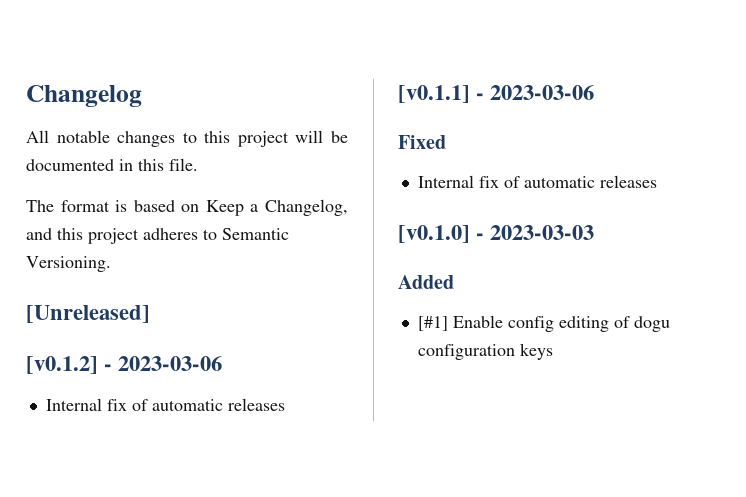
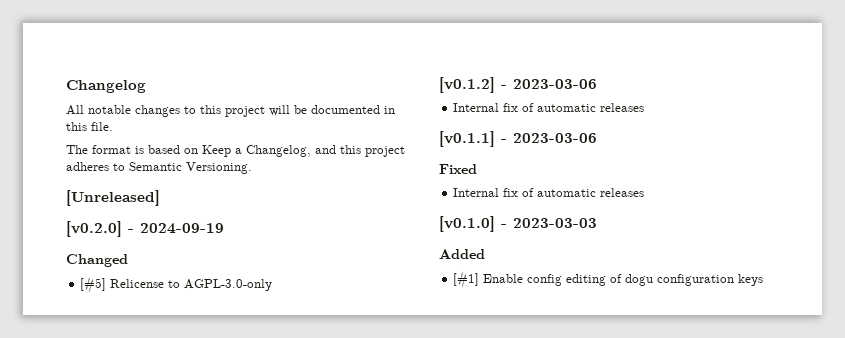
(150, 314) none -> [66,221,224,237] [66,254,128,267] [80,276,273,293] // [v0.2.0] - 2024-09-19 // Changed // [#5] Relicense to AGPL-3.0-only

